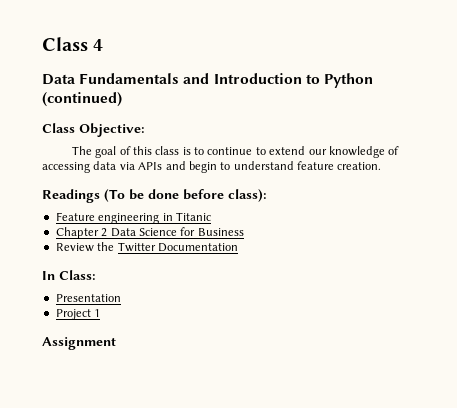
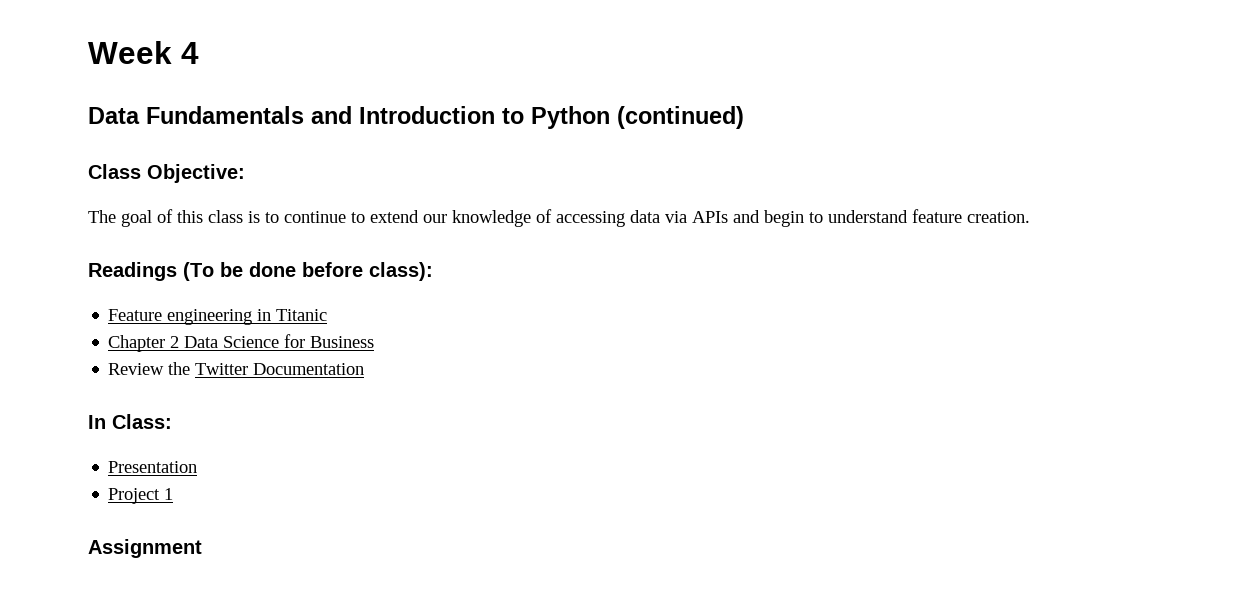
[42,37,88,51] Class -> [88,41,172,64] Week

